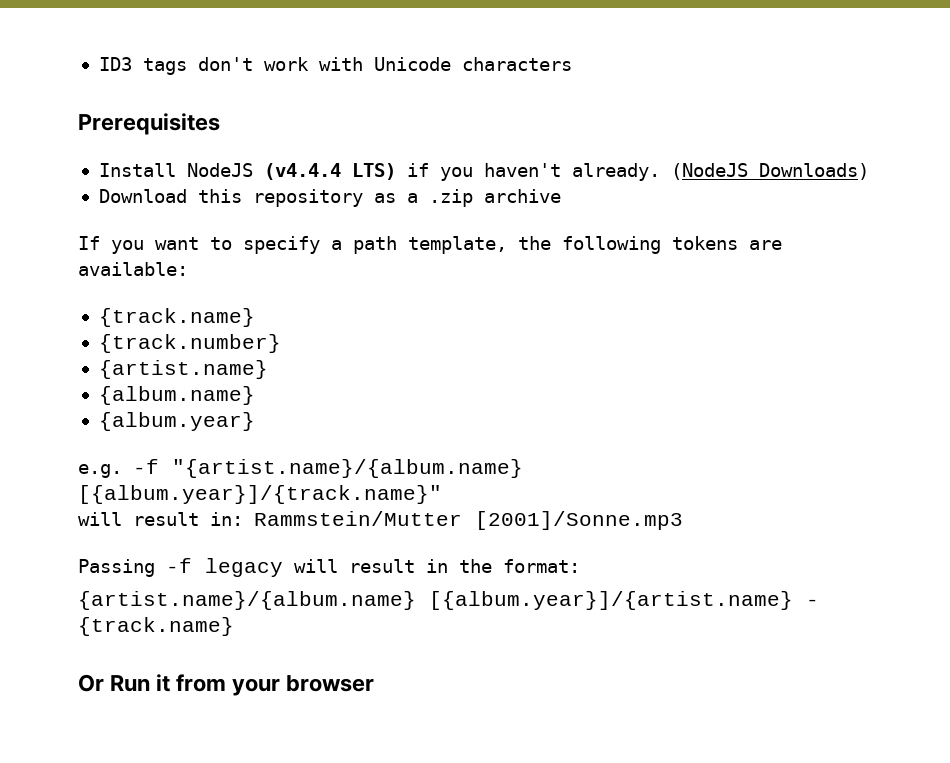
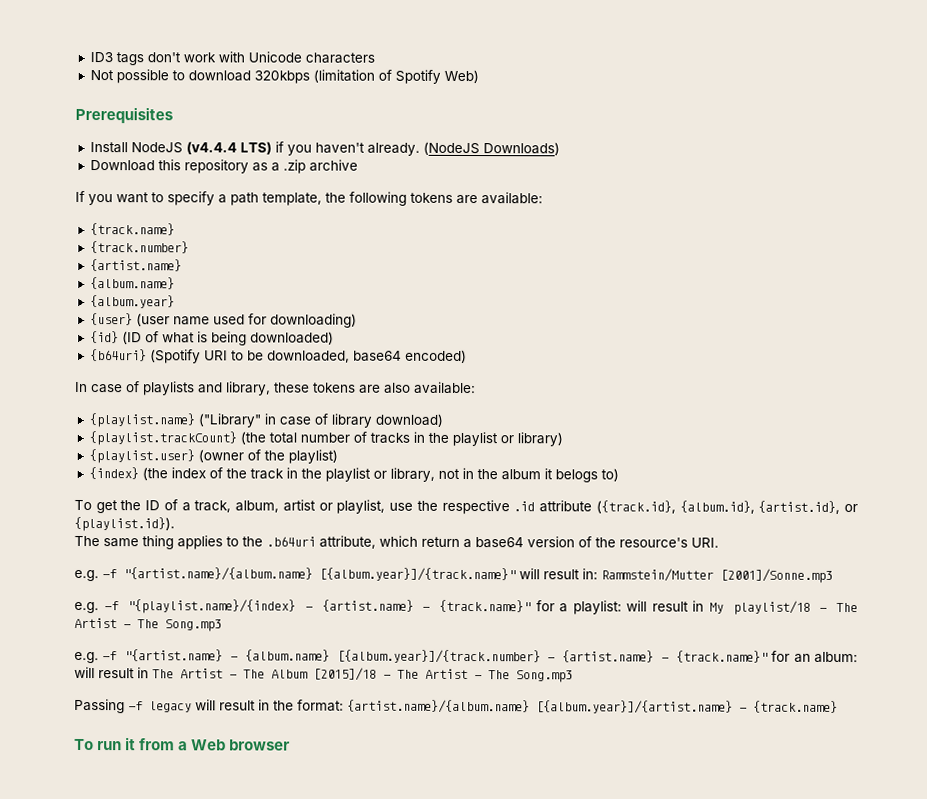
(572, 64) none -> [89,69,479,84] // Not possible to download 320kbps (limitation of Spotify Web)
(255, 421) none -> [89,313,357,328] [89,331,334,346] [89,349,467,364] [75,381,476,396] [88,413,443,428] [88,431,563,447] [88,449,338,464] [88,467,619,483] [74,499,858,515] [74,516,175,532] [74,535,719,550] // {user} (user name used for downloading) // {id} (ID of what is being downloaded) // {b64uri} (Spotify URI to be downloaded, base64 encoded) // In case of playlists and library, these tokens are also available: // {playlist.name} ("Library" in case of library download) // {playlist.trackCount} (the total number of tracks in the playlist or library) // {playlist.user} (owner of the playlist) // {index} (the index of the track in the playlist or library, not in the album it belogs to) // To get the ID of a track, album, artist or playlist, use the respective .id attribute ({track.id}, {album.id}, {artist.id}, or {playlist.id}). // The same thing applies to the .b64uri attribute, which return a base64 version of the resource's URI.
(442, 494) // -> (516, 574) none
(683, 520) none -> [74,599,858,615] [74,617,222,632] [74,649,859,664] [74,666,573,683] // e.g. -f "{playlist.name}/{index} - {artist.name} - {track.name}" for a playlist: will result in My playlist/18 - The Artist - The Song.mp3 // e.g. -f "{artist.name} - {album.name} [{album.year}]/{track.number} - {artist.name} - {track.name}" for an album: will result in The Artist - The Album [2015]/18 - The Artist - The Song.mp3
(580, 566) // -> (344, 705) none
[78,674,281,696] Or Run it from your -> [74,737,227,751] To run it from a Web

